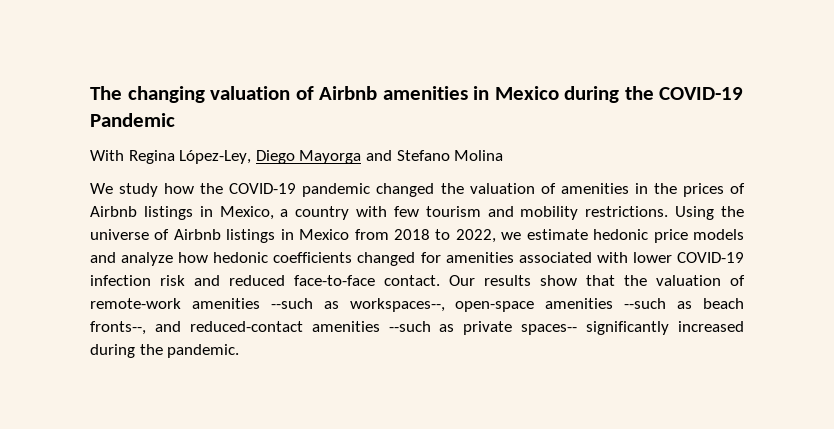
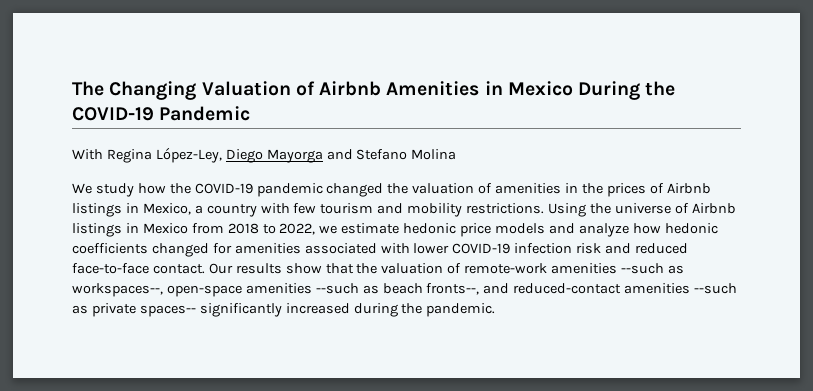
[127,86,620,103] changing valuation of Airbnb amenities in Mexico during -> [109,81,641,100] Changing Valuation of Airbnb Amenities in Mexico During

